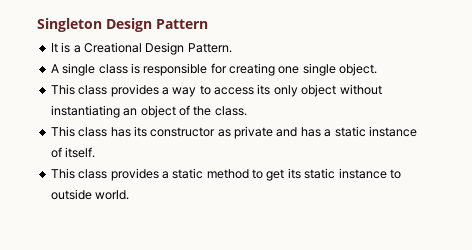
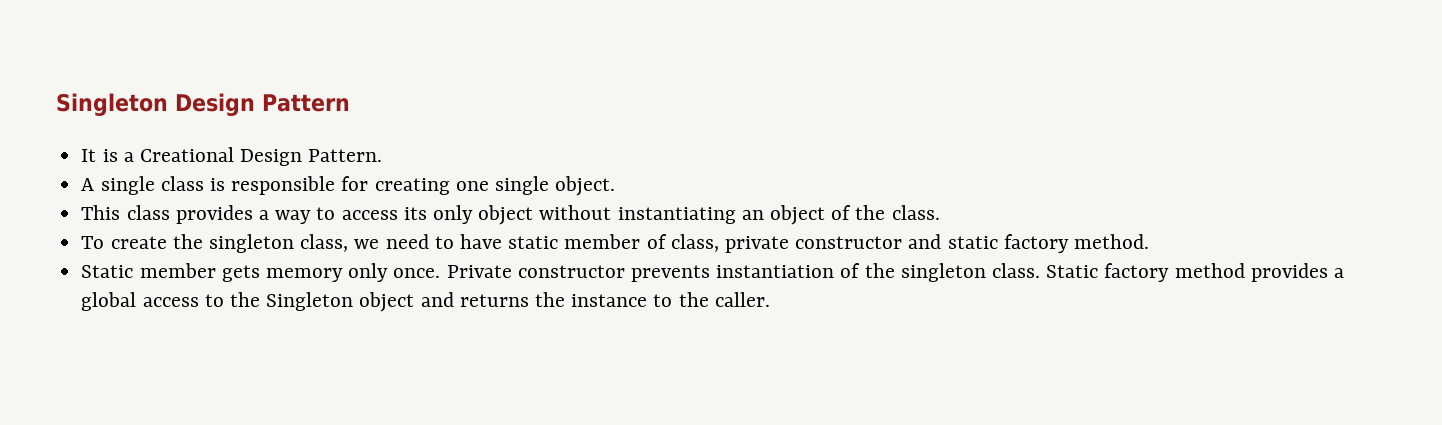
[50,126,417,139] [50,147,96,158] [50,168,401,181] [50,189,130,200] This class has its constructor as private and has a static instance of itself. // This class provides a static method to get its static instance to outside world. -> [81,234,1150,253] [81,263,1345,282] [81,292,770,312] To create the singleton class, we need to have static member of class, private constructor and static factory method. // Static member gets memory only once. Private constructor prevents instantiation of the singleton class. Static factory method provides a global access to the Singleton object and returns the instance to the caller.

